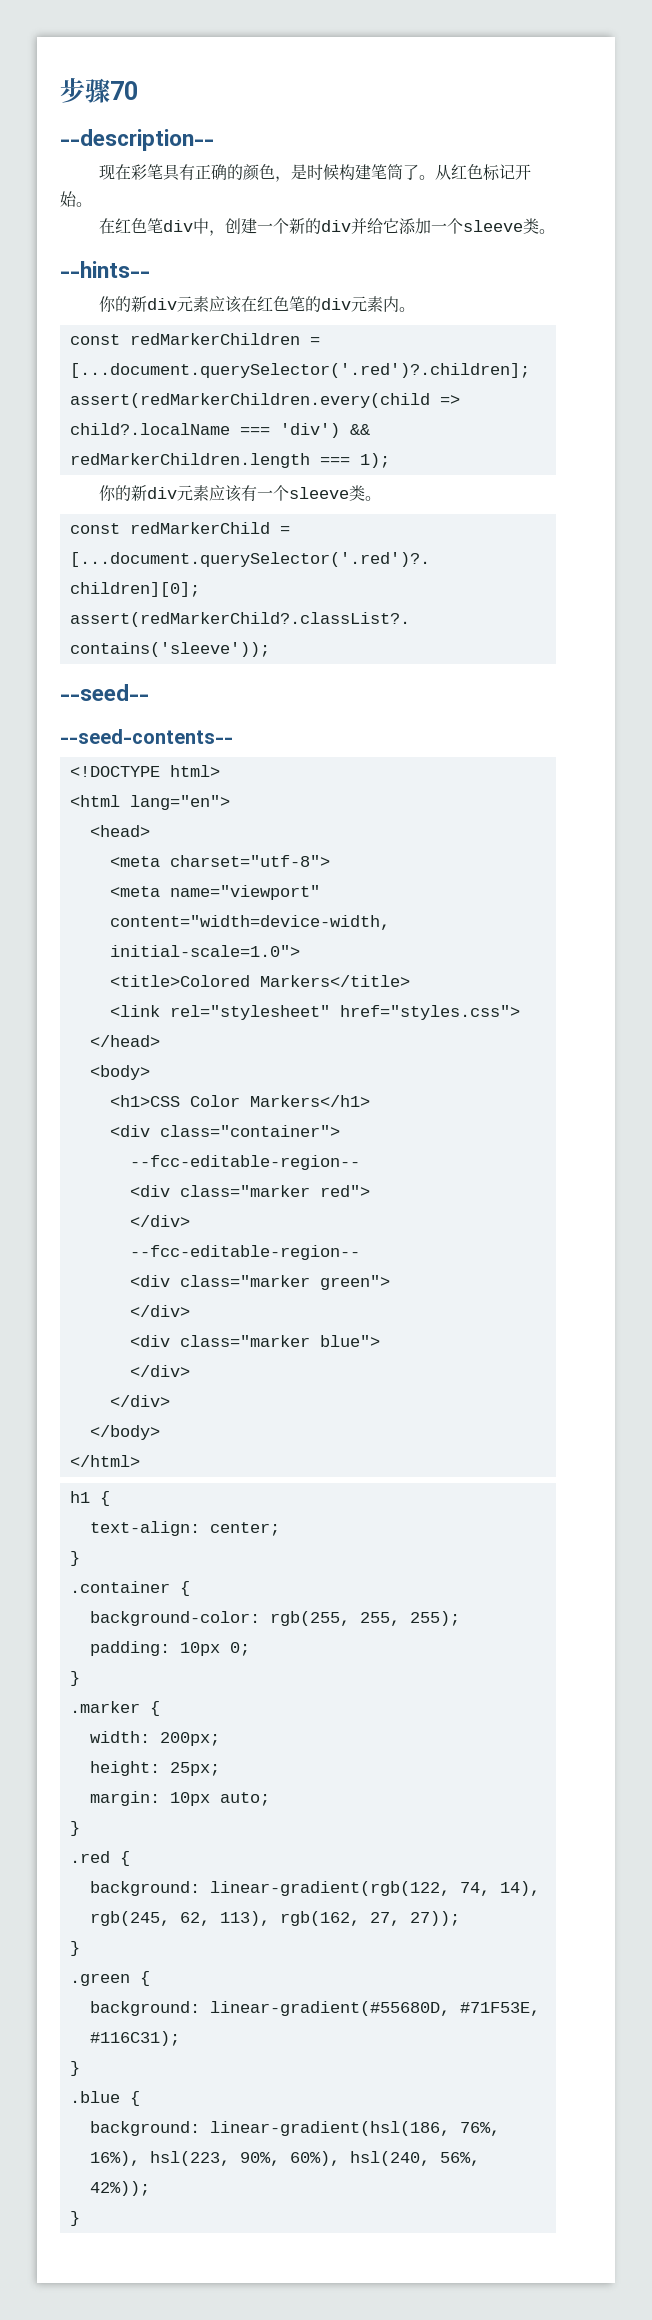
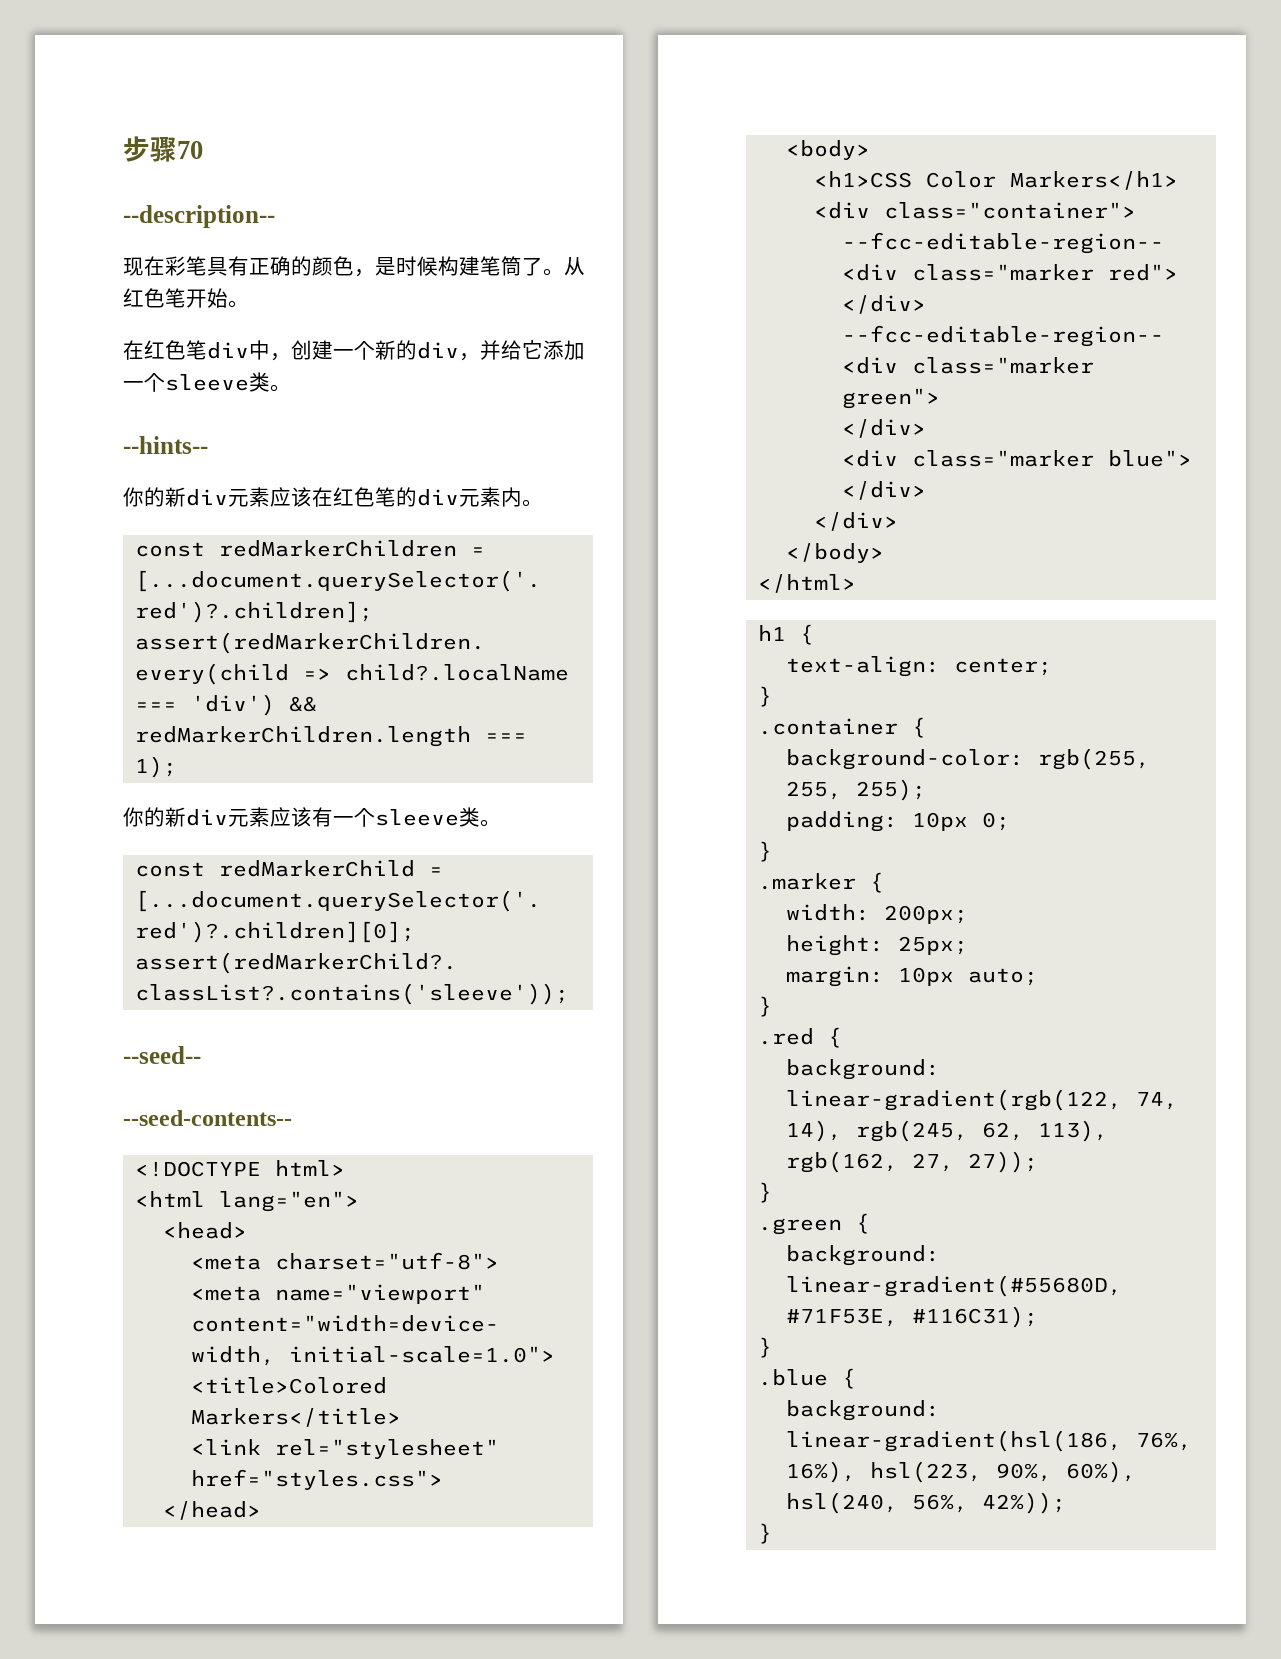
[483,164,516,181] 标记 -> [165,288,186,308] 笔
(352, 226) none -> [459,353,480,361] ，

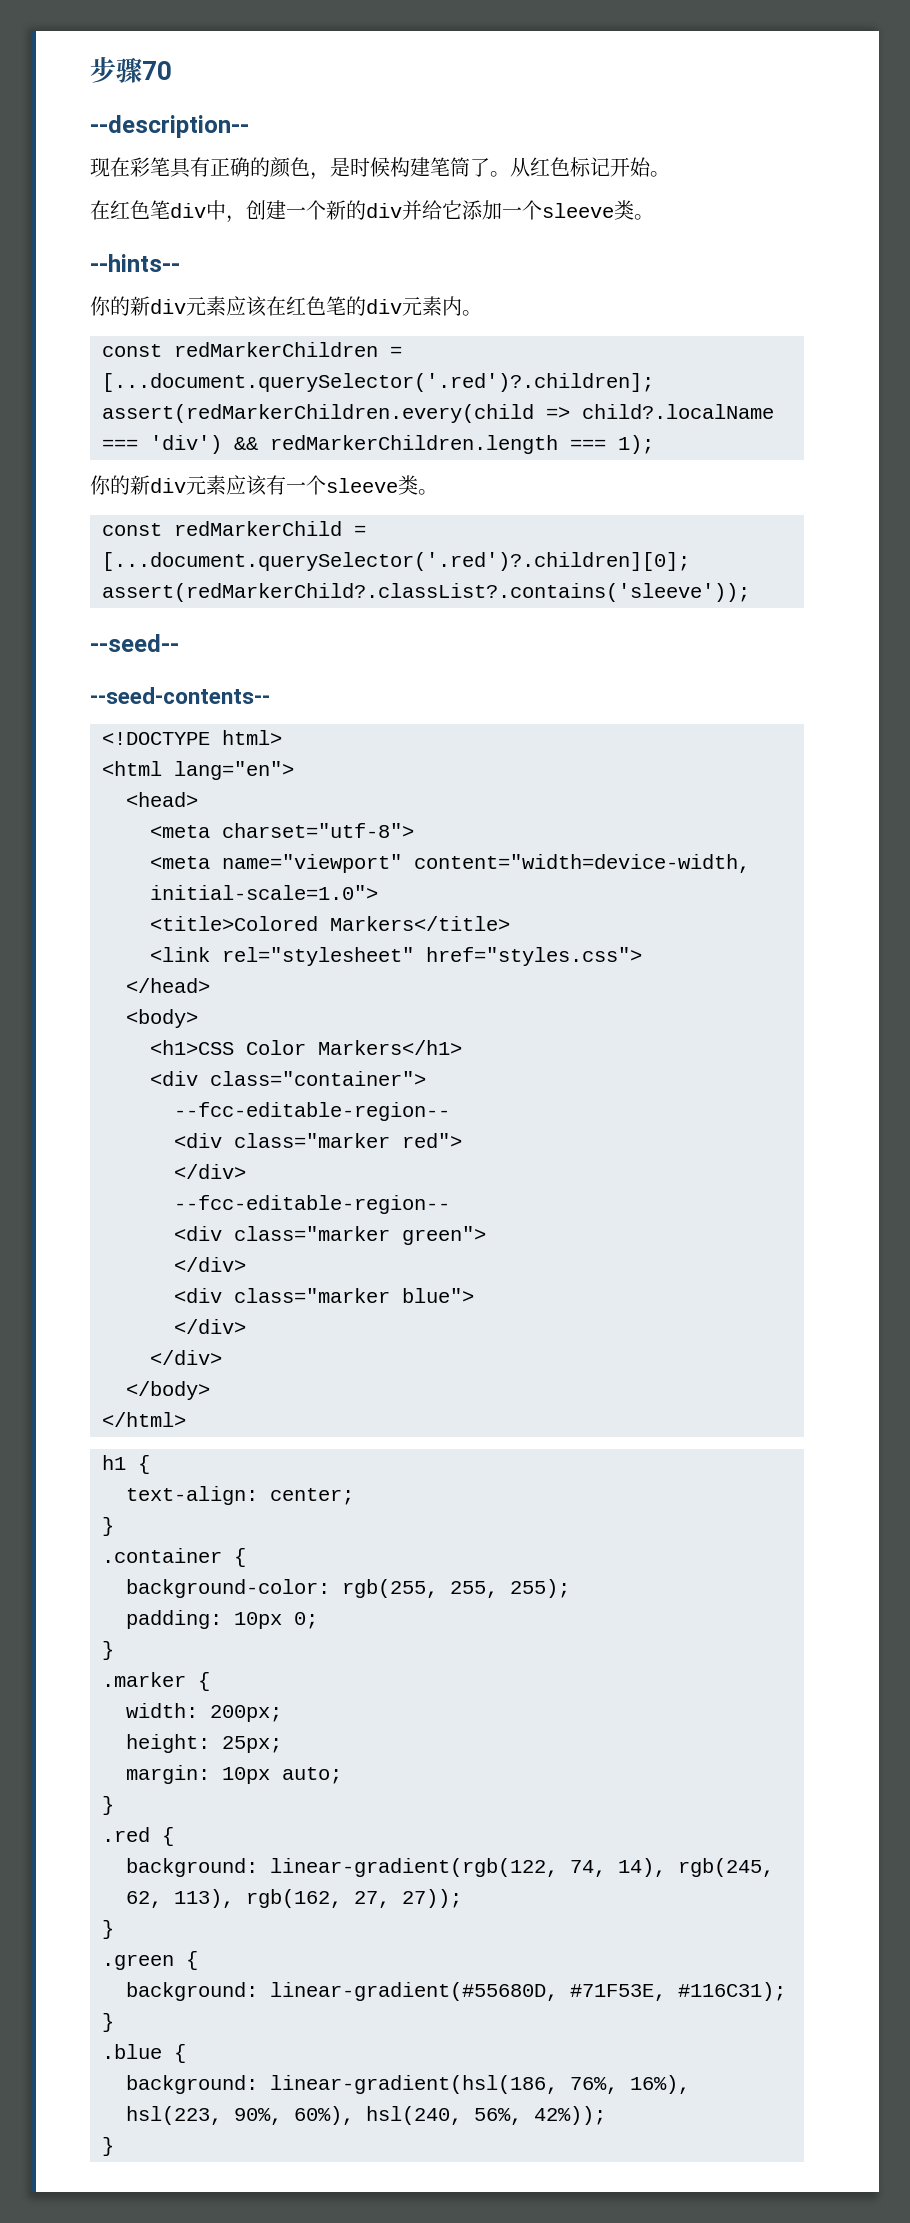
[165,288,186,308] 笔 -> [570,157,610,177] 标记
[459,353,480,361] ， -> (402, 210) none

